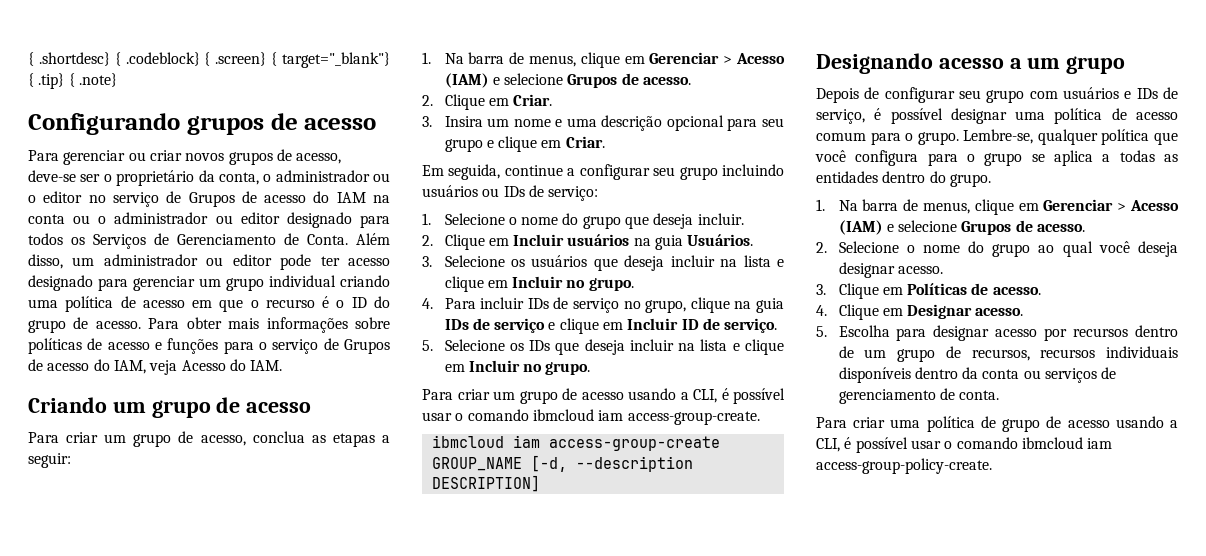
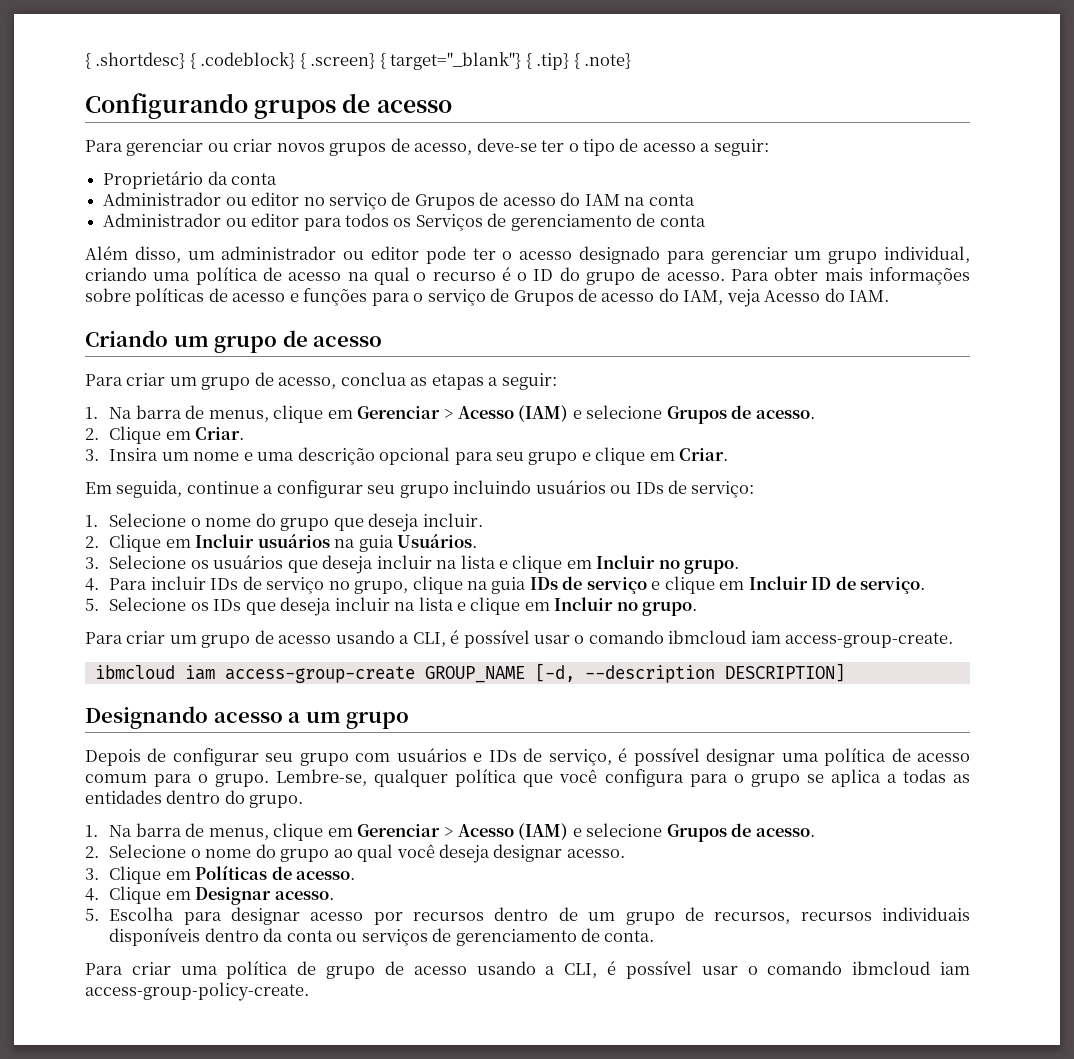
[80,170,390,186] [28,195,36,203] ser o proprietário da conta, o administrador ou o -> [541,138,769,156] [103,171,278,189] [103,192,247,206] ter o tipo de acesso a seguir: // Proprietário da conta // Administrador ou
[73,212,352,228] ou o administrador ou editor designado -> [103,213,300,227] // Administrador ou editor
[177,233,348,245] Gerenciamento de Conta. -> [510,213,706,231] gerenciamento de conta //
(340, 261) none -> [502,251,513,260] o
[269,275,336,287] individual -> [883,246,970,263] individual,
[192,299,244,312] em que -> [347,267,410,285] na qual

